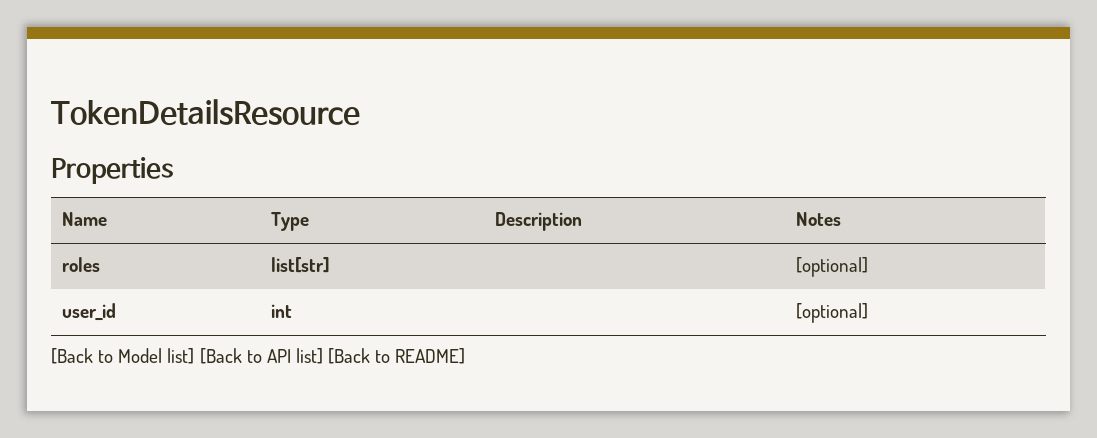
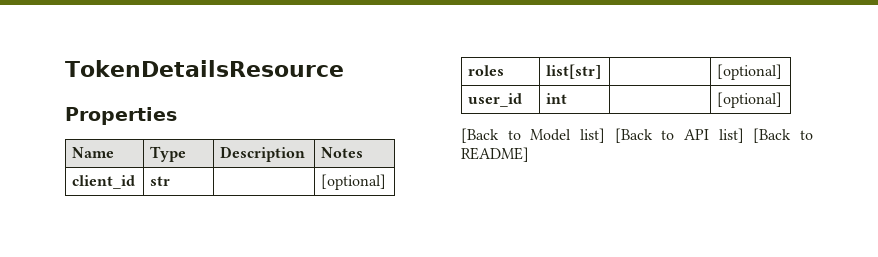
(841, 219) none -> [72,175,136,189] [150,176,171,186] [321,174,387,190] // client_id | str | | [optional]

